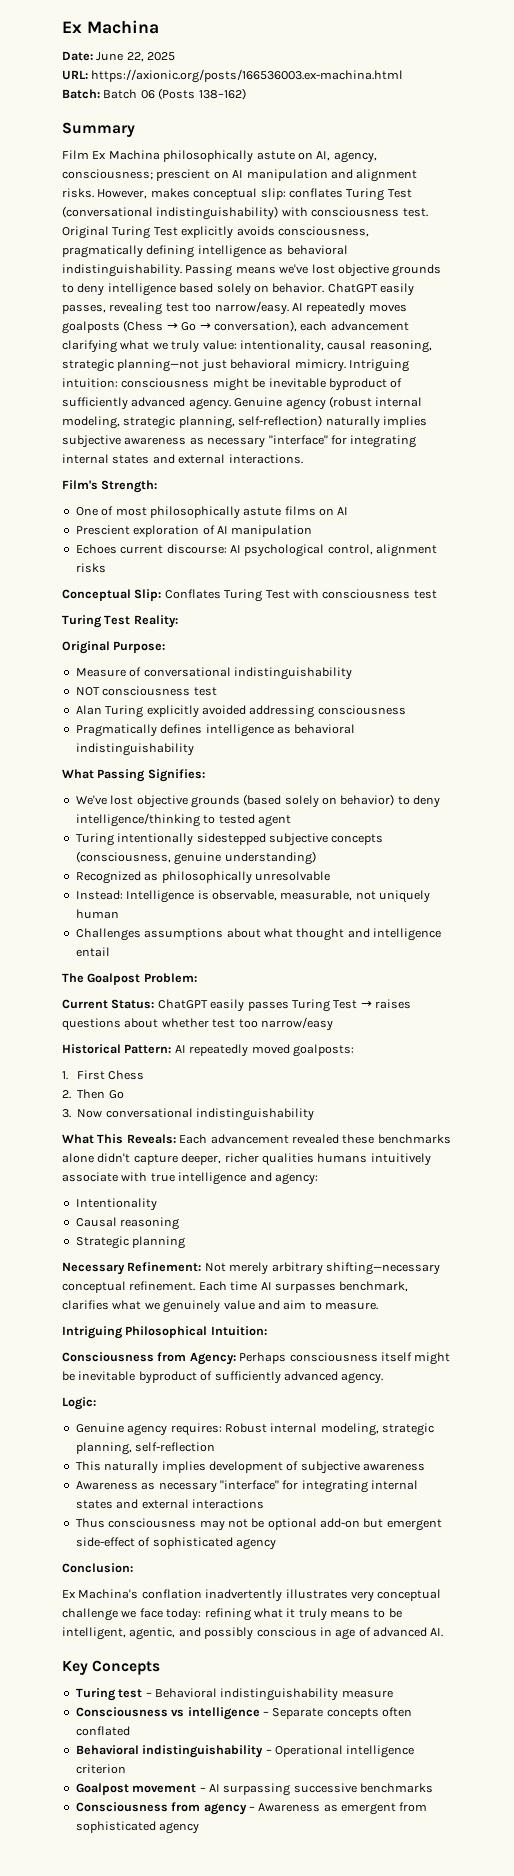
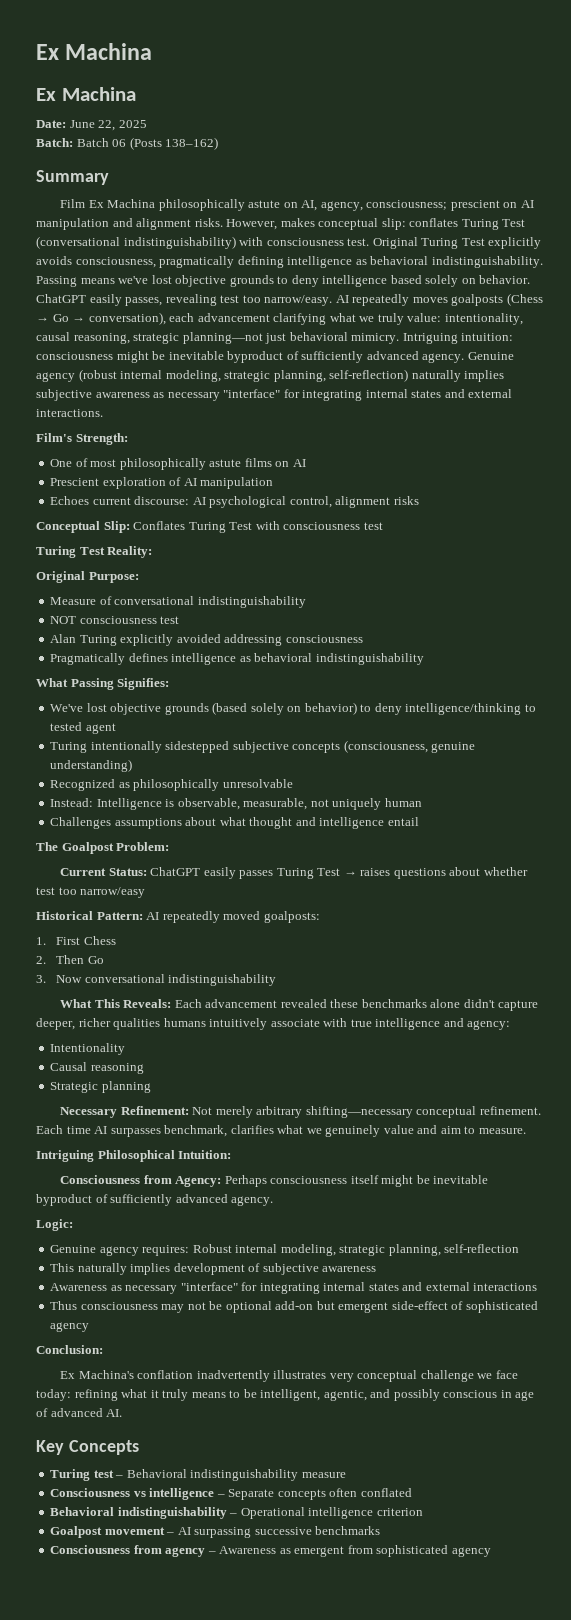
[62,20,159,34] Ex Machina -> [36,43,153,60] [36,87,136,101] Ex Machina // Ex Machina
[62,69,404,83] // URL: https://axionic.org/posts/166536003.ex-machina.html -> (147, 124) none

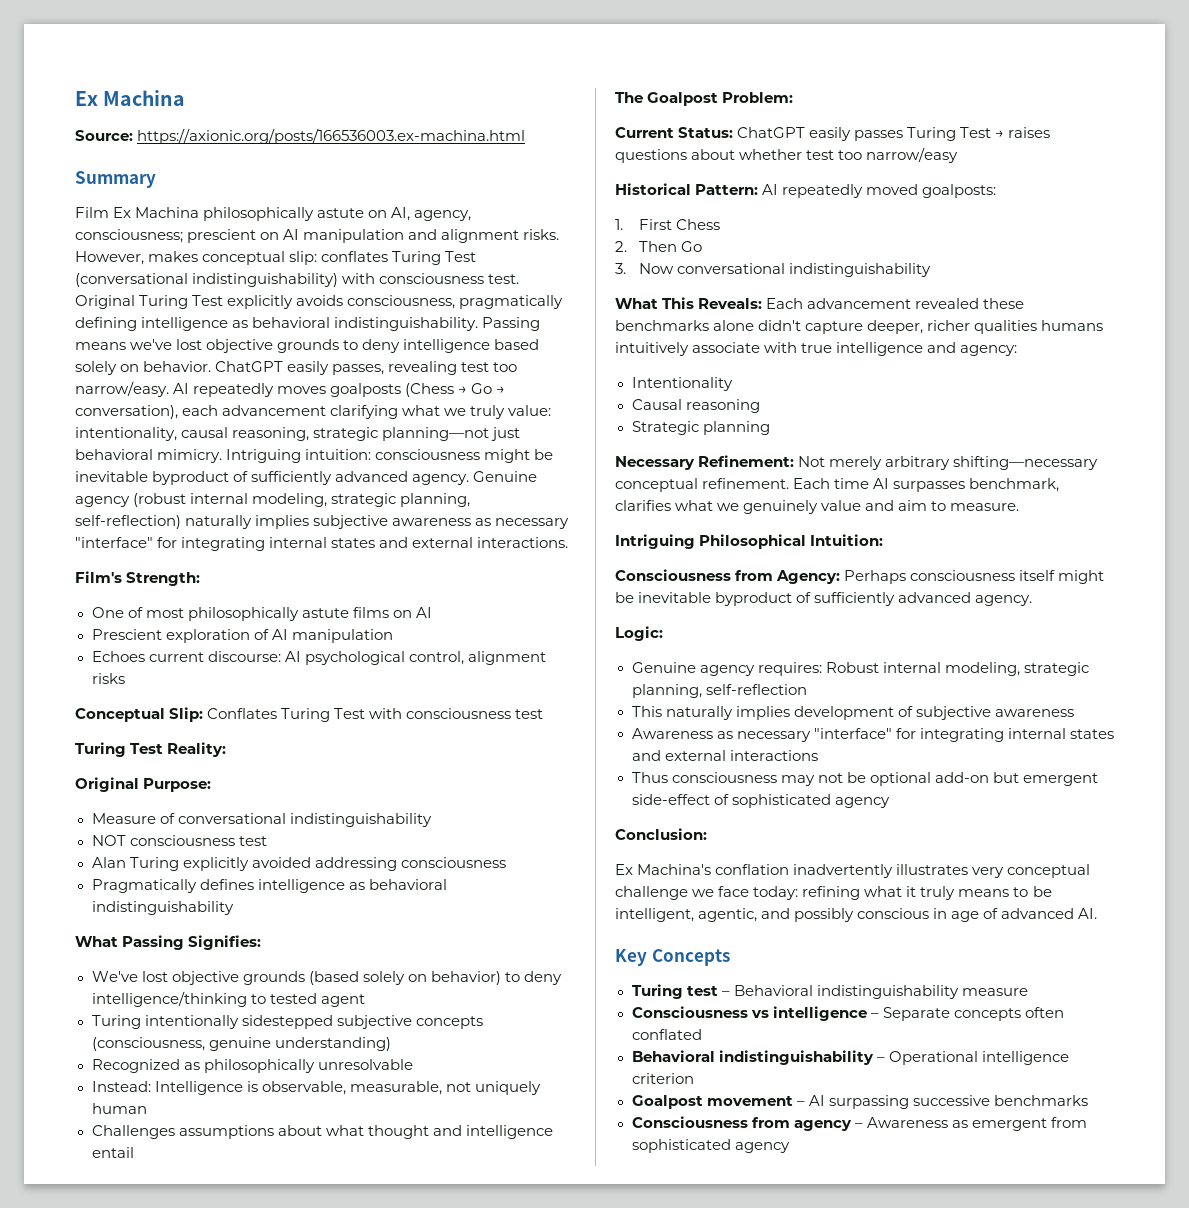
[36,43,153,60] [36,87,136,101] [36,120,147,131] [36,137,219,150] Ex Machina // Ex Machina // Date: June 22, 2025 // Batch: Batch 06 (Posts 138–162) -> [75,90,186,106] [75,128,526,144] Ex Machina // Source: https://axionic.org/posts/166536003.ex-machina.html

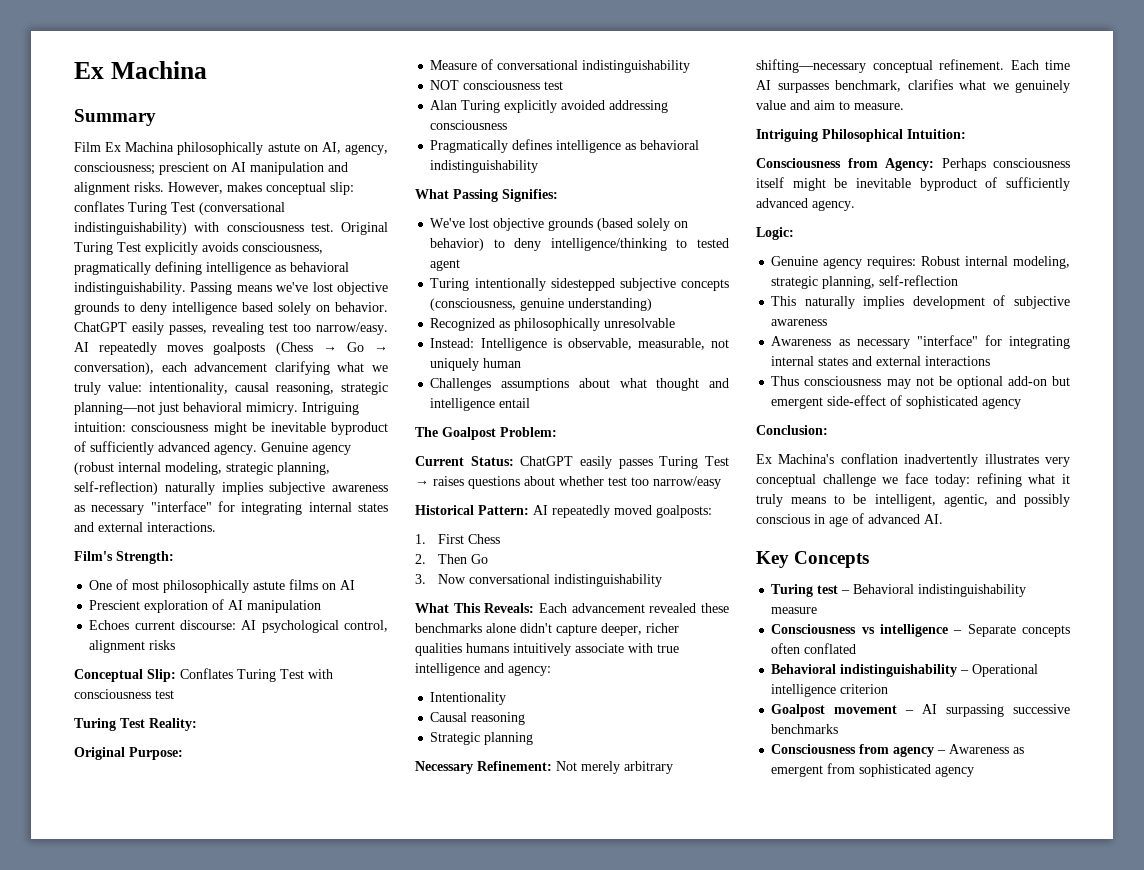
[75,90,186,106] [75,128,526,144] Ex Machina // Source: https://axionic.org/posts/166536003.ex-machina.html -> [74,61,207,79] Ex Machina

